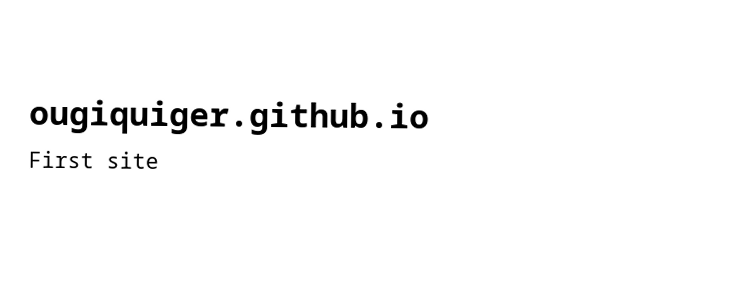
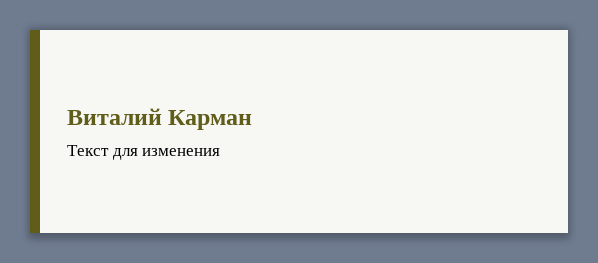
[29,98,430,137] [28,150,159,169] ougiquiger.github.io // First site -> [67,108,253,130] [67,145,221,160] Виталий Карман // Текст для изменения

